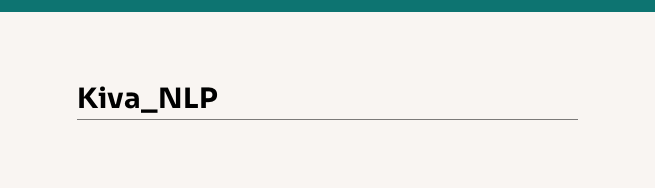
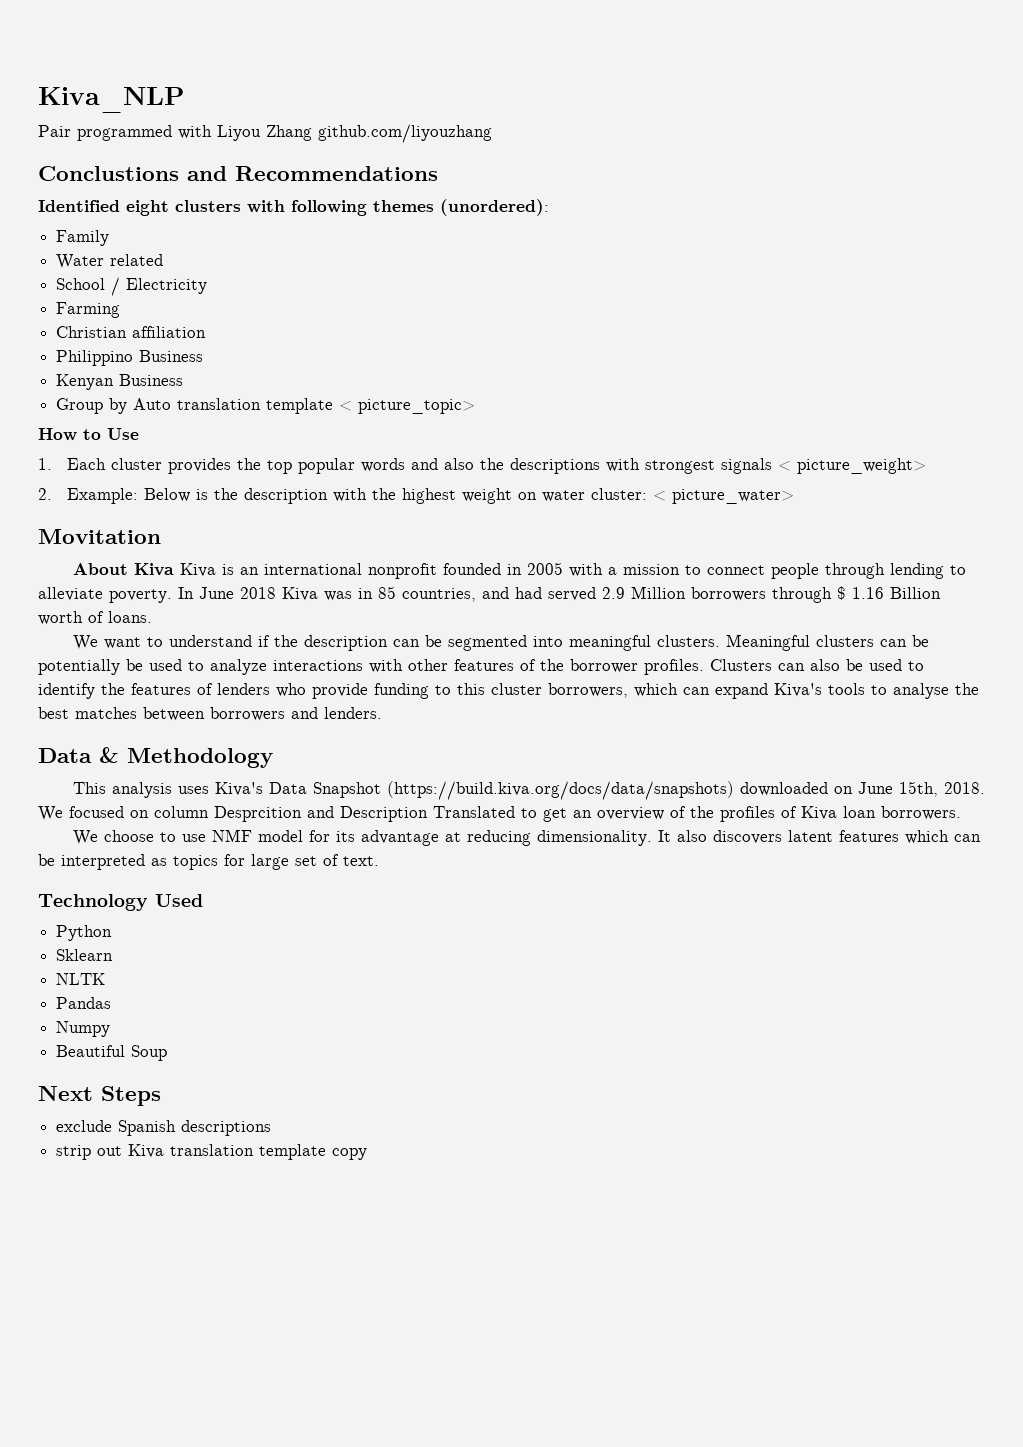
(218, 99) none -> [38,124,492,143] [38,166,438,181] [38,199,549,216] [56,230,110,246] [56,254,164,269] [56,277,208,296] [56,302,121,318] [56,326,207,338] [56,350,204,366] [56,374,184,390] [56,398,476,414] [38,428,139,441] [38,458,927,474] [38,488,795,504] [38,529,161,544] [72,562,966,579] [38,586,941,603] [38,611,152,625] [72,634,929,651] [38,659,924,675] [38,683,979,699] [38,707,382,721] [38,747,273,768] [72,781,985,800] [38,806,961,822] [72,829,981,846] [38,854,379,870] [38,894,203,911] [56,925,113,941] [56,949,114,961] [56,973,106,985] [56,997,112,1009] [56,1021,111,1037] [56,1045,168,1061] [38,1086,161,1106] [56,1120,272,1136] [56,1144,368,1160] // Pair programmed with Liyou Zhang github.com/liyouzhang // Conclustions and Recommendations // Identified eight clusters with following themes (unordered): // Family // Water related // School / Electricity // Farming // Christian affiliation // Philippino Business // Kenyan Business // Group by Auto translation template < picture_topic> // How to Use // 1. Each cluster provides the top popular words and also the descriptions with strongest signals < picture_weight> // 2. Example: Below is the description with the highest weight on water cluster: < picture_water> // Movitation // About Kiva Kiva is an international nonprofit founded in 2005 with a mission to connect people through lending to alleviate poverty. In June 2018 Kiva was in 85 countries, and had served 2.9 Million borrowers through $ 1.16 Billion worth of loans. // We want to understand if the description can be segmented into meaningful clusters. Meaningful clusters can be potentially be used to analyze interactions with other features of the borrower profiles. Clusters can also be used to identify the features of lenders who provide funding to this cluster borrowers, which can expand Kiva's tools to analyse the best matches between borrowers and lenders. // Data & Methodology // This analysis uses Kiva's Data Snapshot (https://build.kiva.org/docs/data/snapshots) downloaded on June 15th, 2018. We focused on column Desprcition and Description Translated to get an overview of the profiles of Kiva loan borrowers. // We choose to use NMF model for its advantage at reducing dimensionality. It also discovers latent features which can be interpreted as topics for large set of text. // Technology Used // Python // Sklearn // NLTK // Pandas // Numpy // Beautiful Soup // Next Steps // exclude Spanish descriptions // strip out Kiva translation template copy

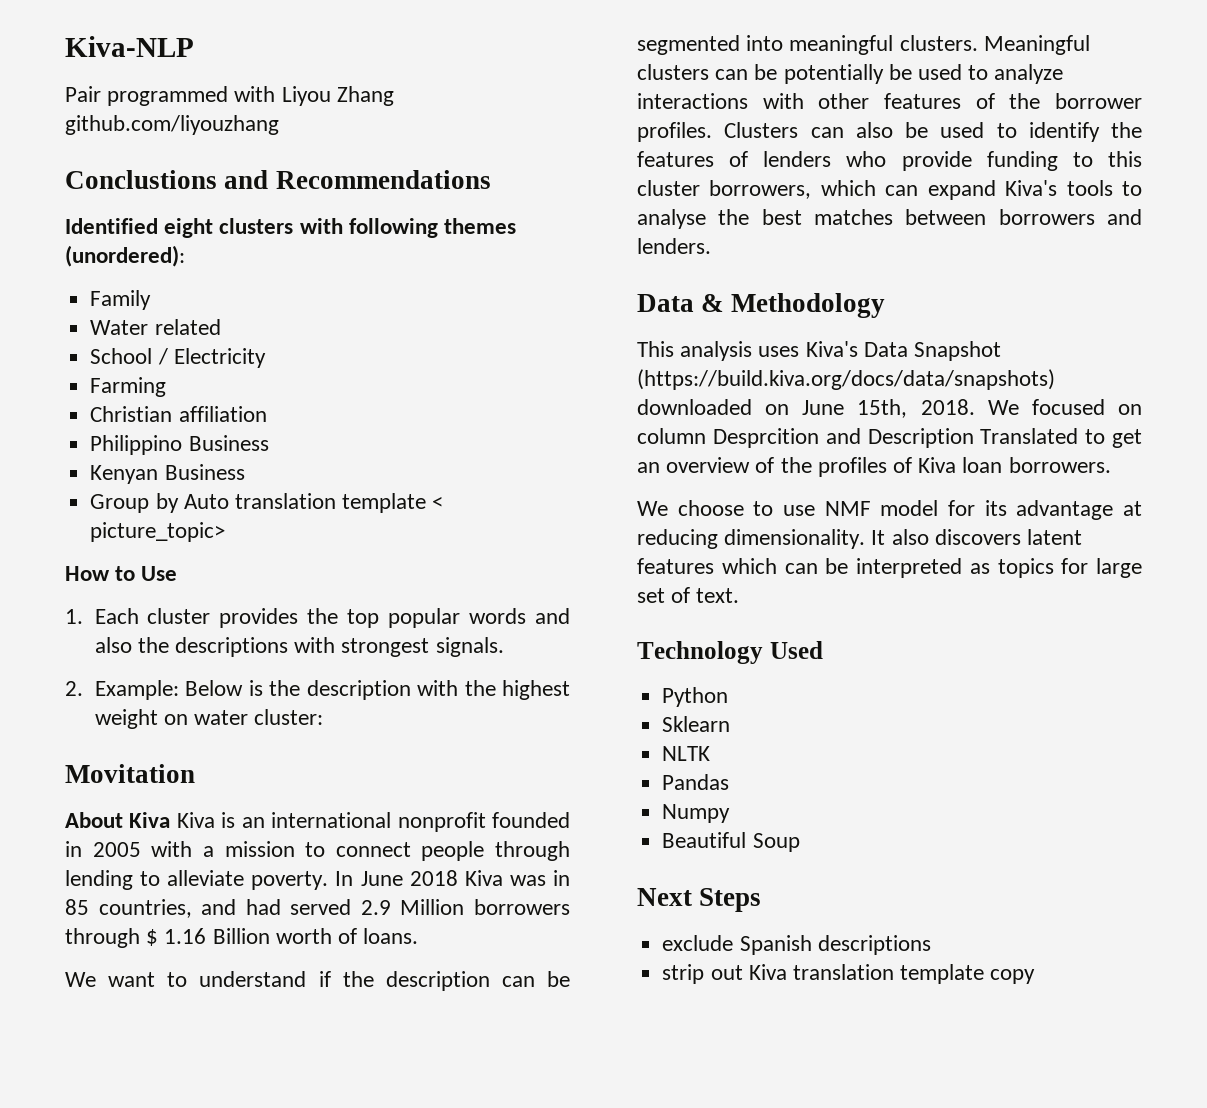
[38,87,184,113] Kiva_NLP -> [65,36,194,57] Kiva-NLP
[721,458,927,474] signals < picture_weight> -> [435,637,504,657] signals.
[653,489,795,504] < picture_water> -> (324, 717) none

